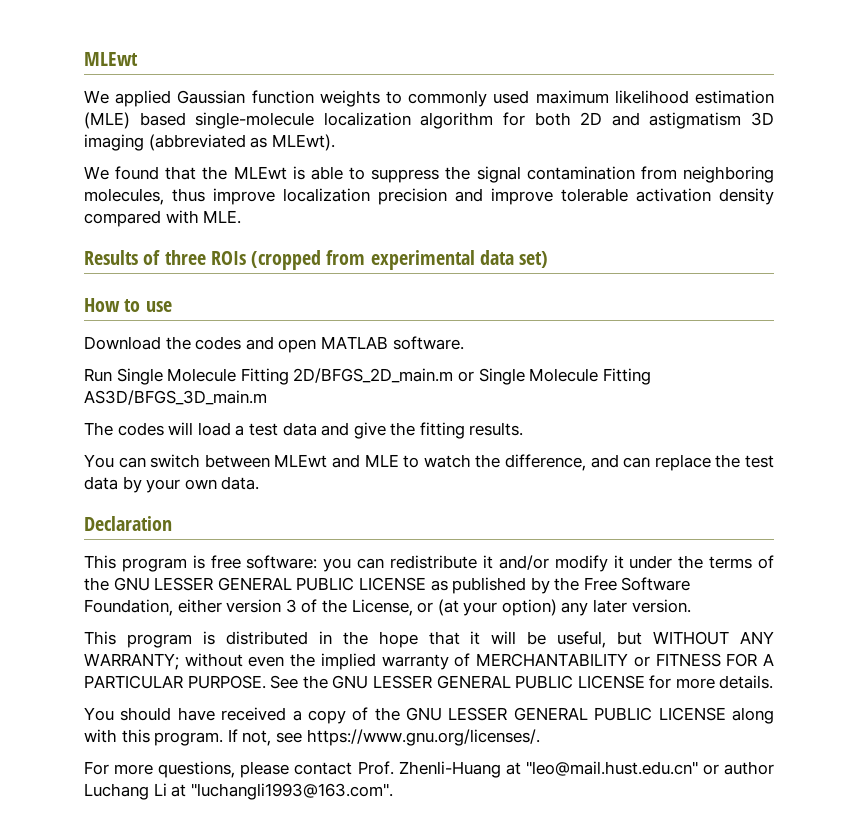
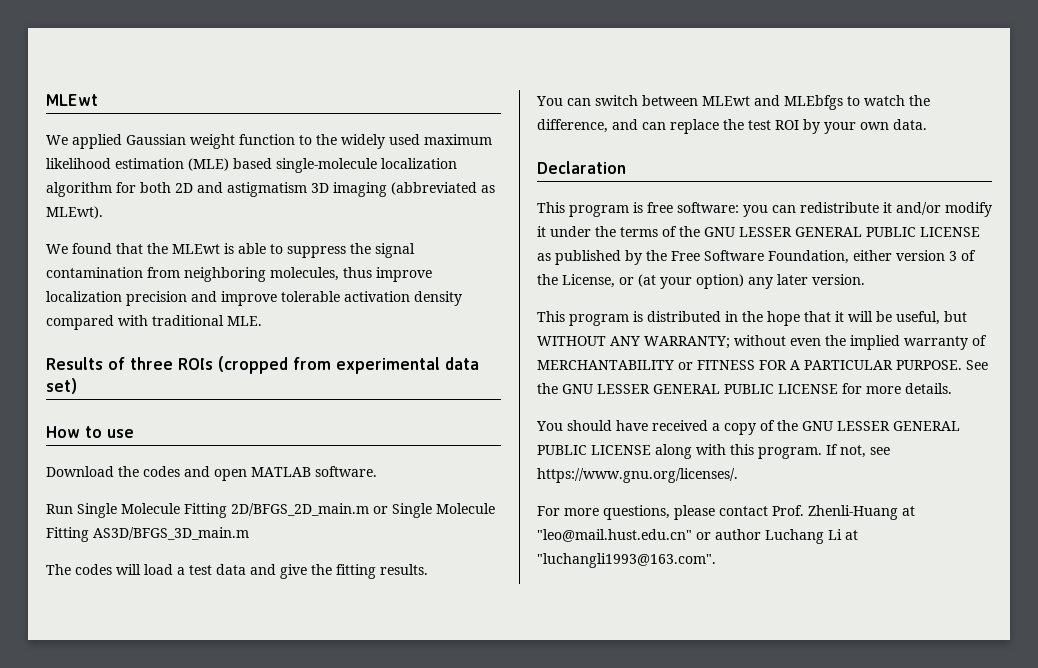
[251,90,488,107] function weights to commonly -> [190,134,385,149] weight function to the widely
(199, 217) none -> [152,315,224,326] traditional
[364,454,399,467] MLE -> [784,95,843,110] MLEbfgs
[84,476,118,490] data -> [775,120,799,130] ROI

